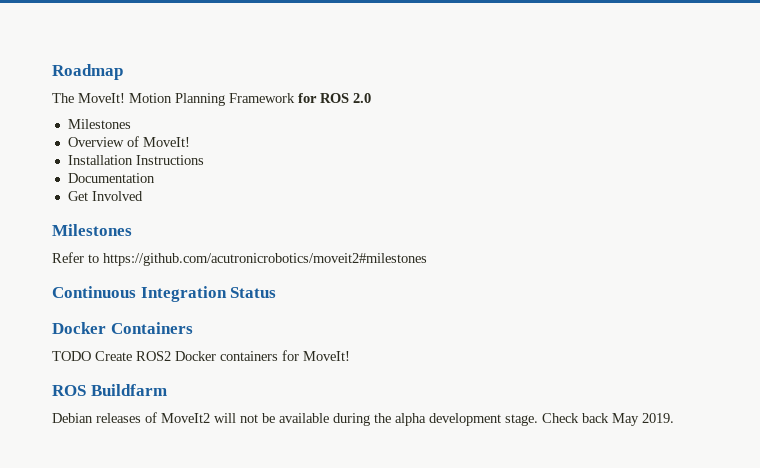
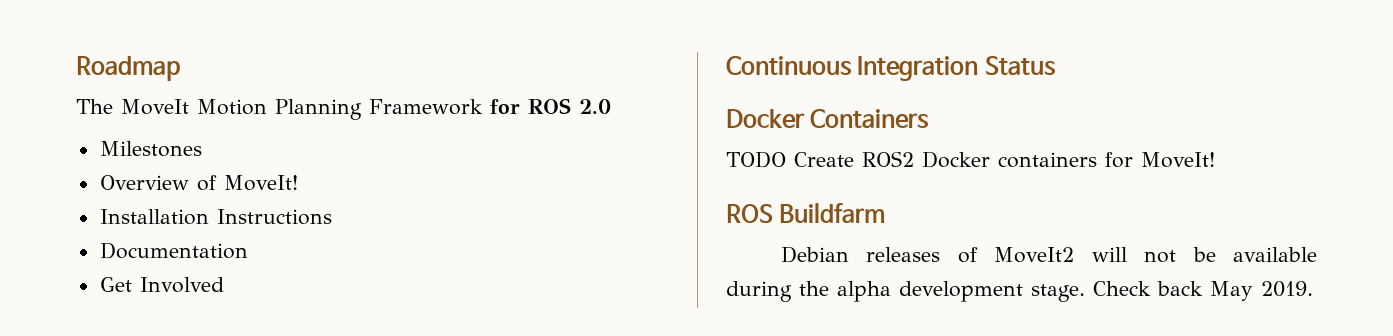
[78,93,125,103] MoveIt! -> [121,99,189,115] MoveIt
[52,224,132,236] [52,252,427,266] // Milestones // Refer to https://github.com/acutronicrobotics/moveit2#milestones -> (224, 285) none

